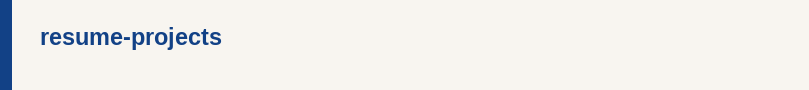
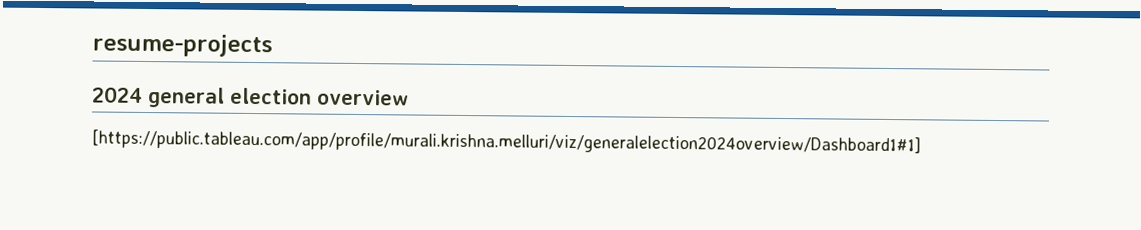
(222, 38) none -> [92,86,409,108] [91,129,921,156] // 2024 general election overview // [https://public.tableau.com/app/profile/murali.krishna.melluri/viz/generalelection2024overview/Dashboard1#1]

